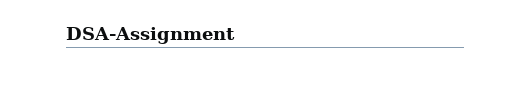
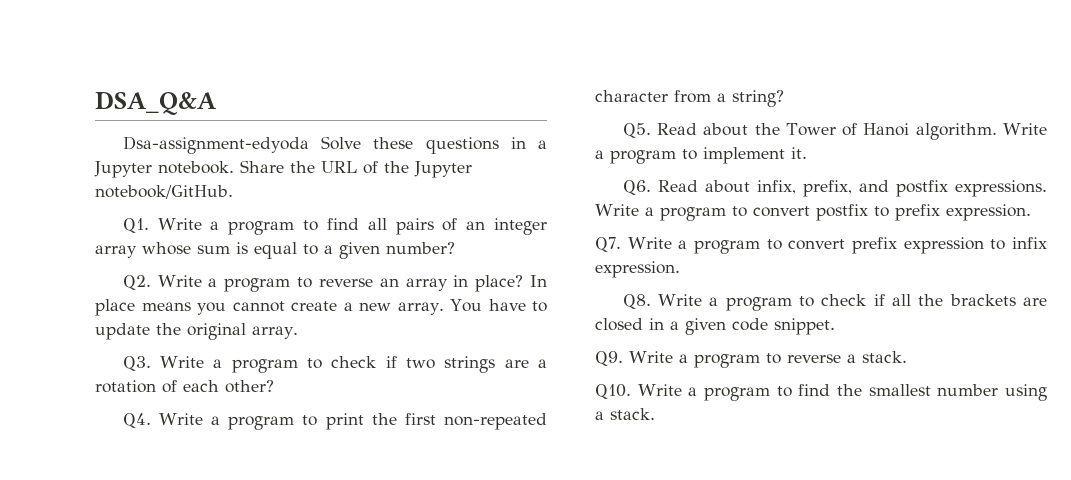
[66,27,235,44] DSA-Assignment -> [95,91,217,115] [122,136,547,154] [94,160,472,178] [95,185,233,199] [122,218,547,235] [95,242,455,259] [122,275,547,292] [95,299,547,316] [95,323,298,340] [122,356,547,373] [95,380,274,393] [122,413,547,430] [595,90,784,107] [622,123,1048,140] [595,147,807,164] [622,180,1047,197] [595,204,1031,221] [595,237,1047,254] [595,261,680,278] [622,294,1047,311] [595,318,835,335] [595,351,907,368] [595,384,1047,401] [595,408,655,420] DSA_Q&A // Dsa-assignment-edyoda Solve these questions in a Jupyter notebook. Share the URL of the Jupyter notebook/GitHub. // Q1. Write a program to find all pairs of an integer array whose sum is equal to a given number? // Q2. Write a program to reverse an array in place? In place means you cannot create a new array. You have to update the original array. // Q3. Write a program to check if two strings are a rotation of each other? // Q4. Write a program to print the first non-repeated character from a string? // Q5. Read about the Tower of Hanoi algorithm. Write a program to implement it. // Q6. Read about infix, prefix, and postfix expressions. Write a program to convert postfix to prefix expression. // Q7. Write a program to convert prefix expression to infix expression. // Q8. Write a program to check if all the brackets are closed in a given code snippet. // Q9. Write a program to reverse a stack. // Q10. Write a program to find the smallest number using a stack.

